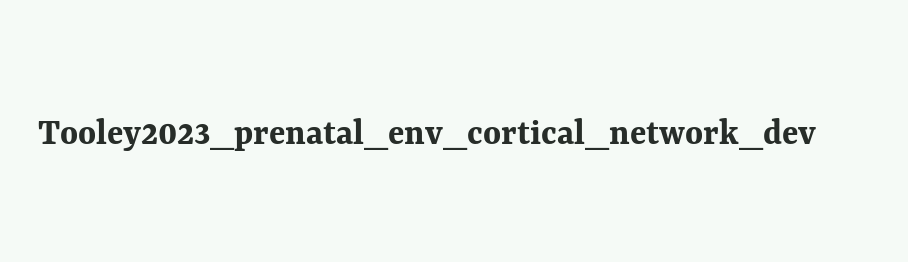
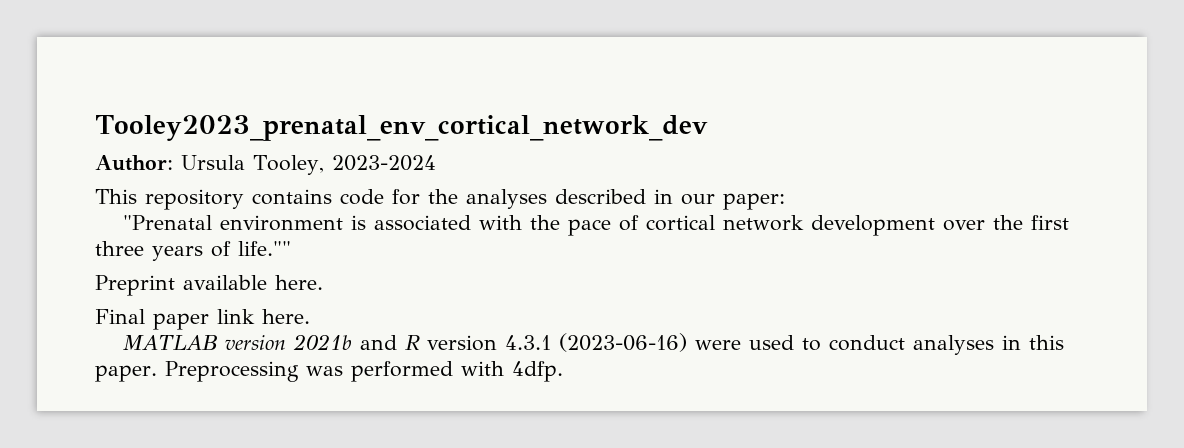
(816, 134) none -> [95,155,436,175] [95,189,785,210] [123,215,1070,236] [95,241,291,261] [95,275,323,296] [95,309,310,330] [123,333,1065,355] [95,361,563,382] // Author: Ursula Tooley, 2023-2024 // This repository contains code for the analyses described in our paper: // "Prenatal environment is associated with the pace of cortical network development over the first three years of life."" // Preprint available here. // Final paper link here. // MATLAB version 2021b and R version 4.3.1 (2023-06-16) were used to conduct analyses in this paper. Preprocessing was performed with 4dfp.

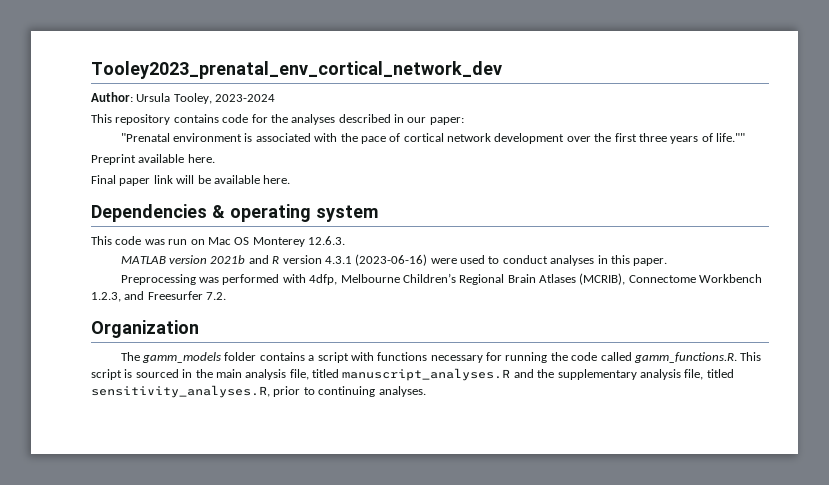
[262,309,310,324] here. -> [176,175,291,184] [91,204,378,222] [91,236,345,247] will be available here. // Dependencies & operating system // This code was run on Mac OS Monterey 12.6.3.
(157, 373) none -> (668, 262) //
[511,361,563,382] 4dfp. -> [309,273,763,285] [91,291,227,302] [91,320,199,338] [120,352,762,363] [91,368,734,381] [91,385,426,398] 4dfp, Melbourne Children’s Regional Brain Atlases (MCRIB), Connectome Workbench 1.2.3, and Freesurfer 7.2. // Organization // The gamm_models folder contains a script with functions necessary for running the code called gamm_functions.R. This script is sourced in the main analysis file, titled manuscript_analyses.R and the supplementary analysis file, titled sensitivity_analyses.R, prior to continuing analyses.

